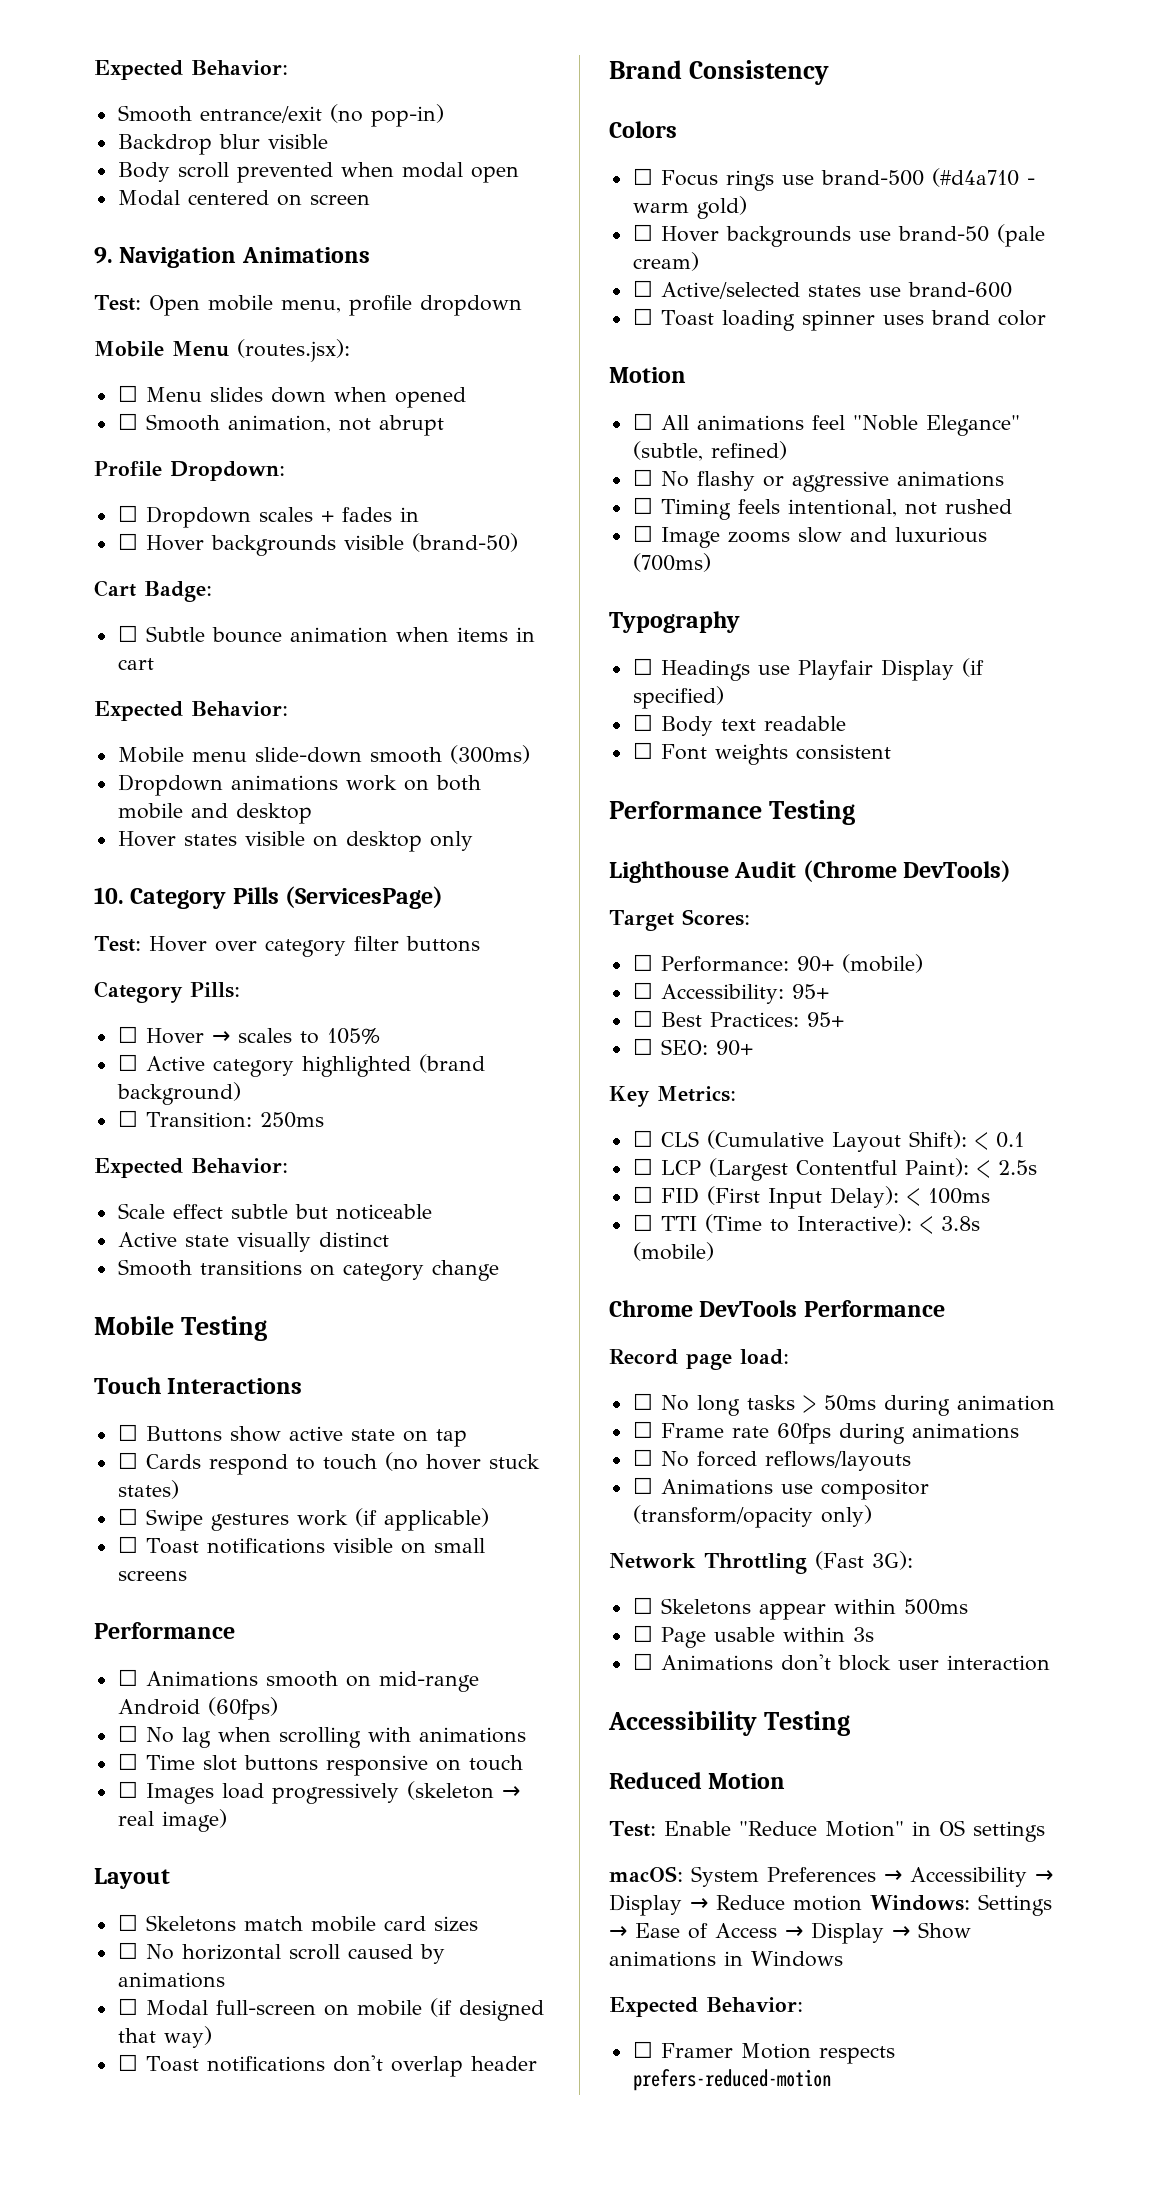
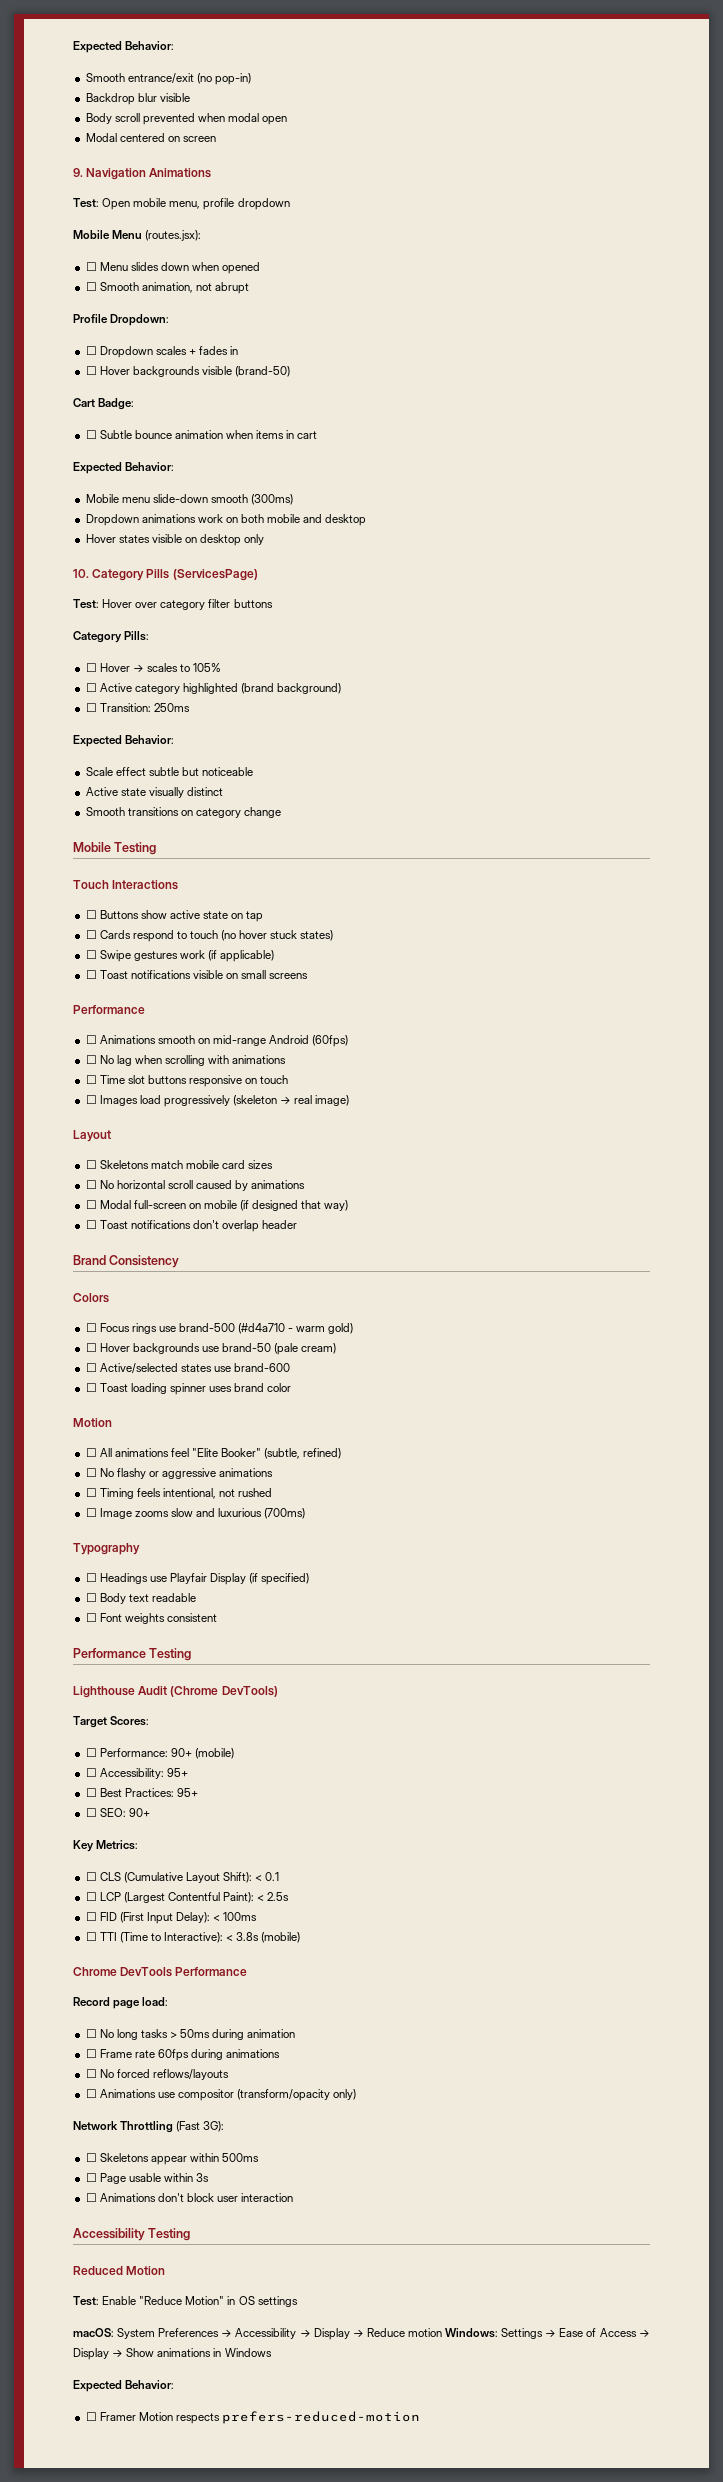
[852,415,1020,436] "Noble Elegance" -> [192,1448,262,1457] "Elite Booker"

